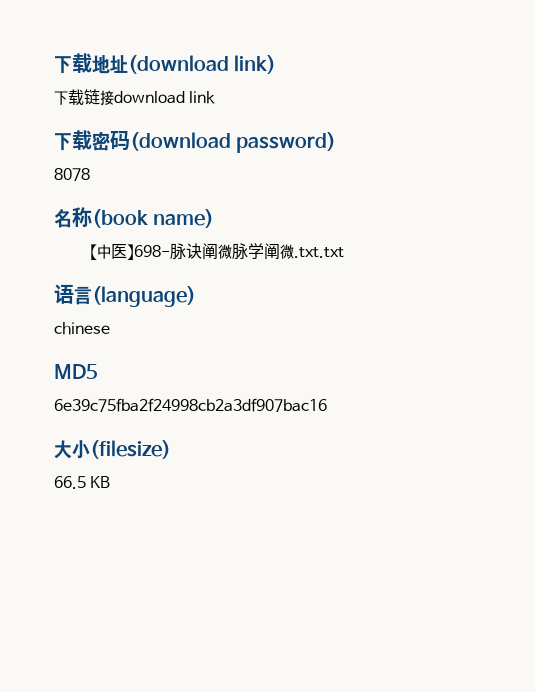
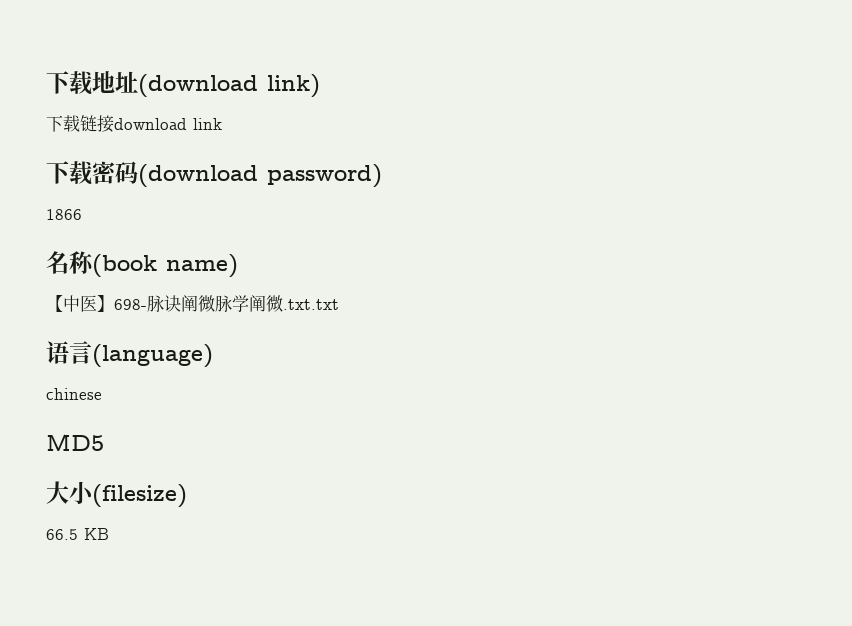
[54,168,90,181] 8078 -> [46,209,82,220] 1866
[54,398,327,412] // 6e39c75fba2f24998cb2a3df907bac16 -> (104, 442) none

